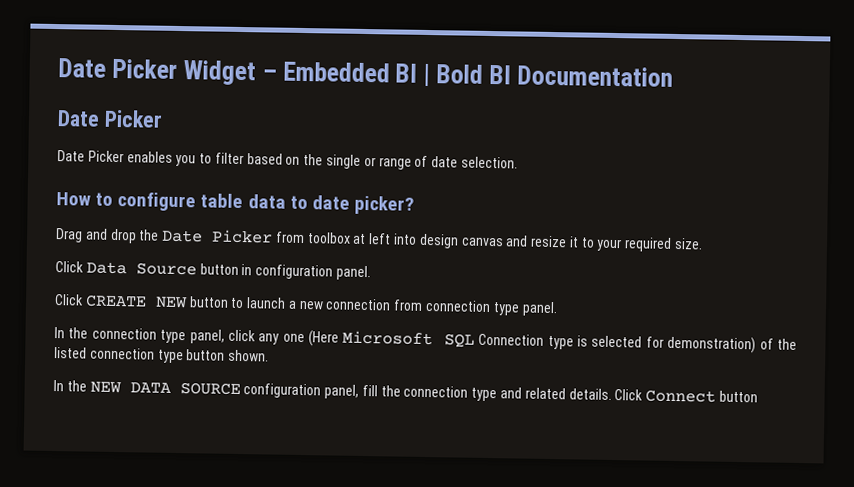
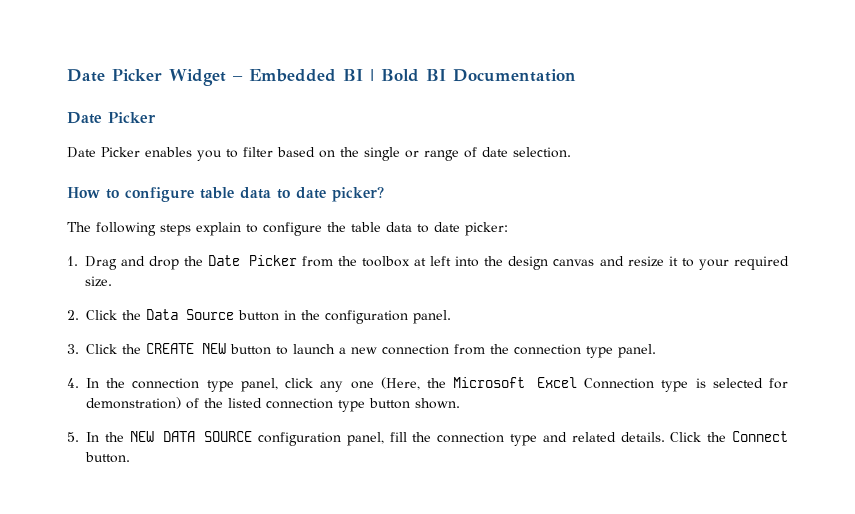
(414, 205) none -> [67,222,508,236] [67,256,78,266] The following steps explain to configure the table data to date picker: // 1.
(305, 237) none -> [337,256,357,266] the
(418, 239) none -> [484,256,504,266] the
[55,261,84,273] Click -> [67,310,141,320] 2. Click the
(253, 270) none -> [301,310,320,320] the
[54,294,84,306] Click -> [67,344,141,354] 3. Click the
(424, 305) none -> [490,344,509,354] the
(558, 309) none -> [67,378,79,388] 4.
[308,330,475,348] (Here Microsoft SQL -> [380,377,577,390] (Here, the Microsoft Excel
(270, 355) none -> [67,432,79,442] 5.
[645,389,758,403] Connect button -> [707,431,788,442] [85,452,130,463] the Connect button.

